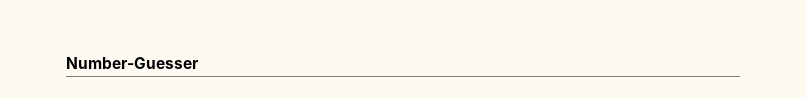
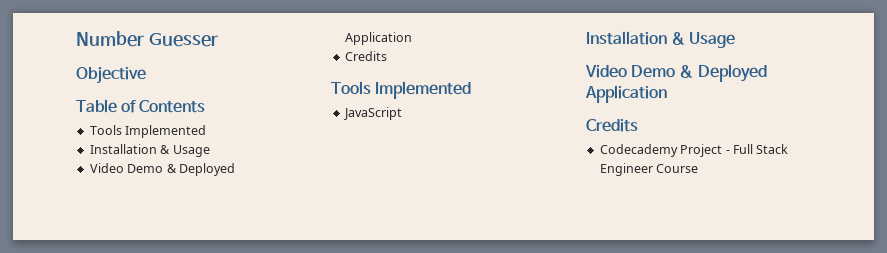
[66,57,199,69] Number-Guesser -> [76,31,218,47] [76,66,146,84] [76,99,206,113] [89,125,207,138] [89,144,210,157] [89,163,235,176] [344,32,412,45] [344,51,387,61] [331,81,472,99] [343,107,402,120] [586,31,736,48] [585,64,767,82] [585,85,667,103] [586,119,638,132] [599,144,789,157] [599,163,699,176] Number Guesser // Objective // Table of Contents // Tools Implemented // Installation & Usage // Video Demo & Deployed Application // Credits // Tools Implemented // JavaScript // Installation & Usage // Video Demo & Deployed Application // Credits // Codecademy Project - Full Stack Engineer Course

